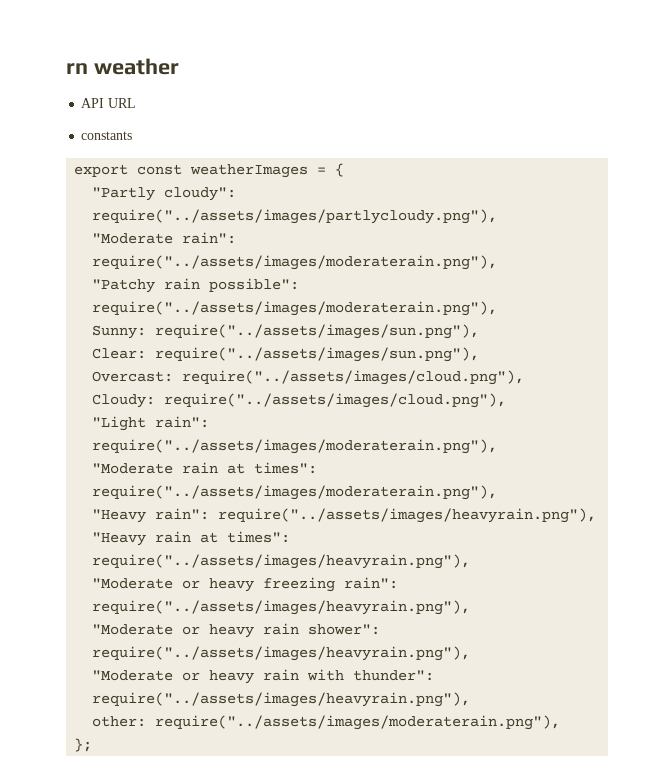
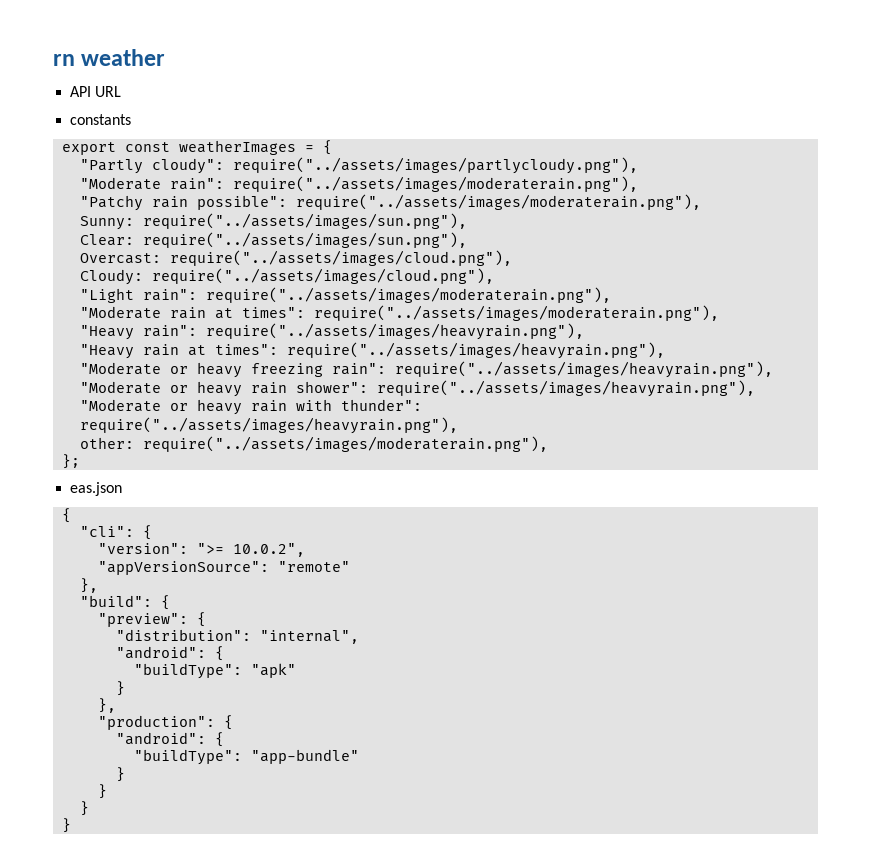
(93, 745) none -> [70,482,123,496] [62,508,72,523] [80,525,153,540] [98,543,306,557] [98,561,351,575] [80,578,99,593] [80,595,171,610] [98,612,207,627] [116,629,360,644] [116,646,225,661] [134,663,297,679] [116,681,126,696] [98,698,117,713] [98,715,234,730] [116,732,225,747] [134,749,360,765] [116,767,126,782] [98,784,108,799] [80,801,90,816] [62,818,72,833] // eas.json // { // "cli": { // "version": ">= 10.0.2", // "appVersionSource": "remote" // }, // "build": { // "preview": { // "distribution": "internal", // "android": { // "buildType": "apk" // } // }, // "production": { // "android": { // "buildType": "app-bundle" // } // } // } // }

